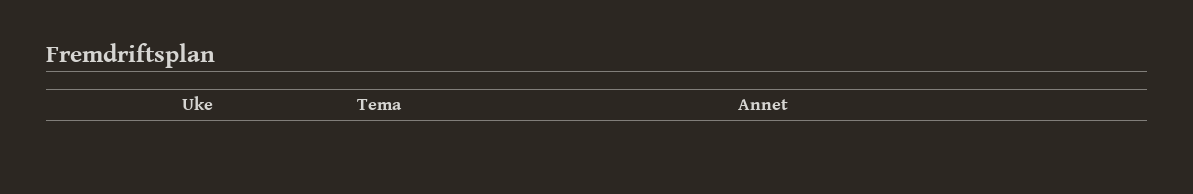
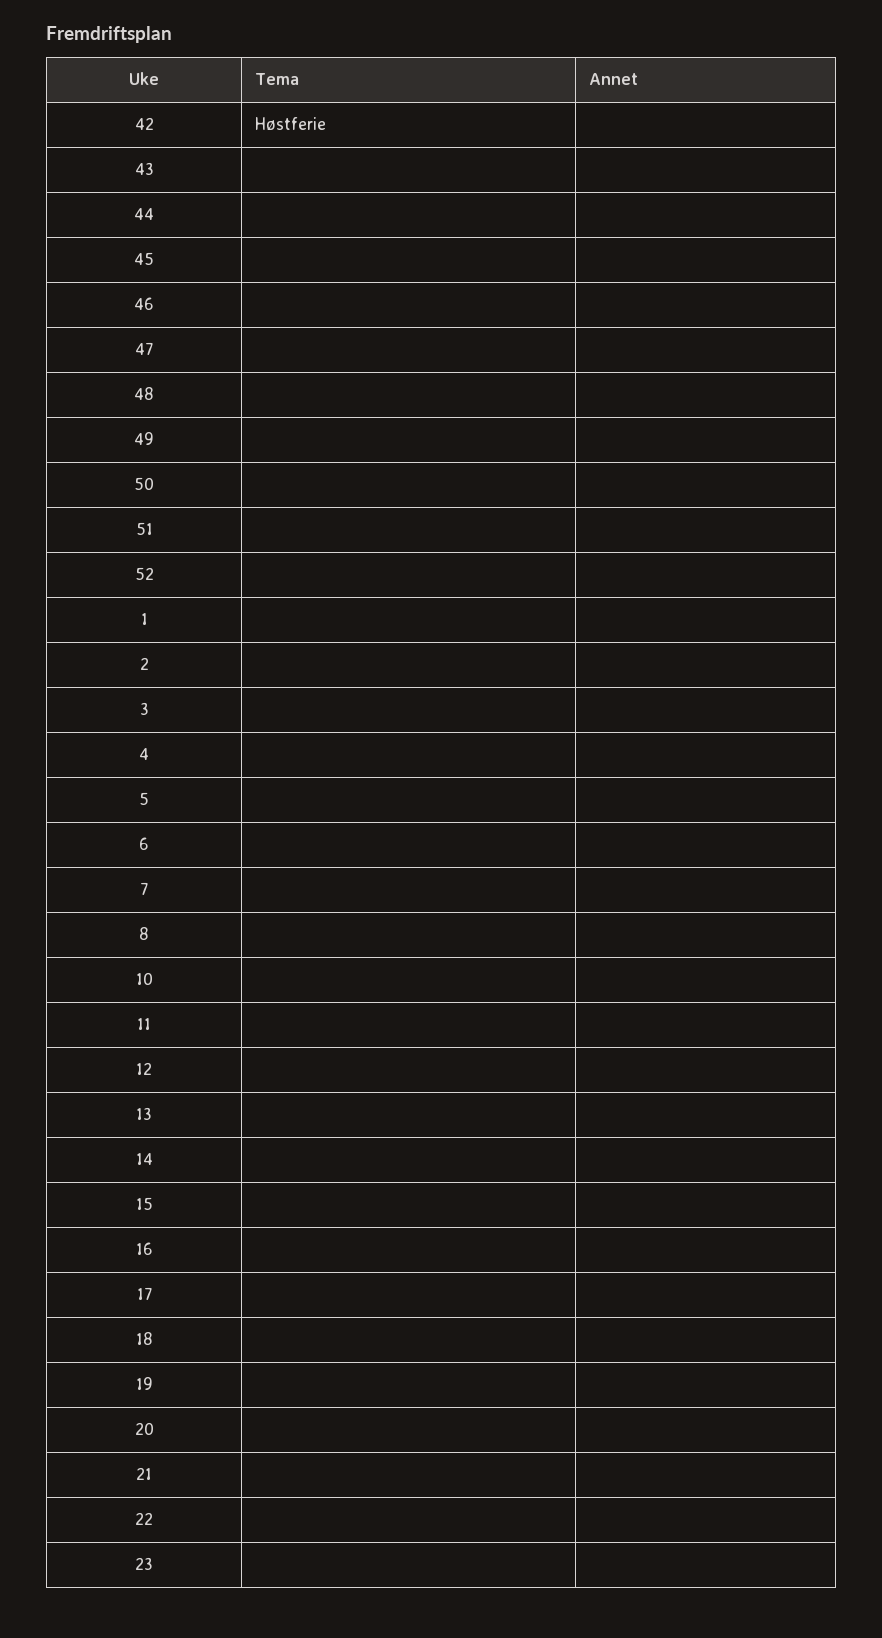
(789, 104) none -> [134,117,154,130] [254,117,326,130] [134,162,154,175] [134,208,154,220] [134,252,154,265] [134,297,154,310] [135,342,153,355] [134,387,154,400] [134,432,154,445] [134,477,154,490] [135,522,153,535] [134,567,154,580] [140,613,148,625] [139,657,149,670] [139,702,149,715] [139,748,149,760] [139,792,149,805] [139,837,149,850] [140,882,148,895] [139,927,149,940] [135,972,153,985] [137,1018,151,1030] [136,1062,152,1075] [136,1107,152,1120] [135,1153,153,1165] [135,1197,153,1210] [135,1242,153,1255] [136,1287,152,1300] [135,1332,153,1345] [135,1377,153,1390] [134,1422,154,1435] [136,1467,152,1480] [135,1512,153,1525] [135,1557,153,1570] // 42 | Høstferie | // 43 | | // 44 | | // 45 | | // 46 | | // 47 | | // 48 | | // 49 | | // 50 | | // 51 | | // 52 | | // 1 | | // 2 | | // 3 | | // 4 | | // 5 | | // 6 | | // 7 | | // 8 | | // 10 | | // 11 | | // 12 | | // 13 | | // 14 | | // 15 | | // 16 | | // 17 | | // 18 | | // 19 | | // 20 | | // 21 | | // 22 | | // 23 | |

